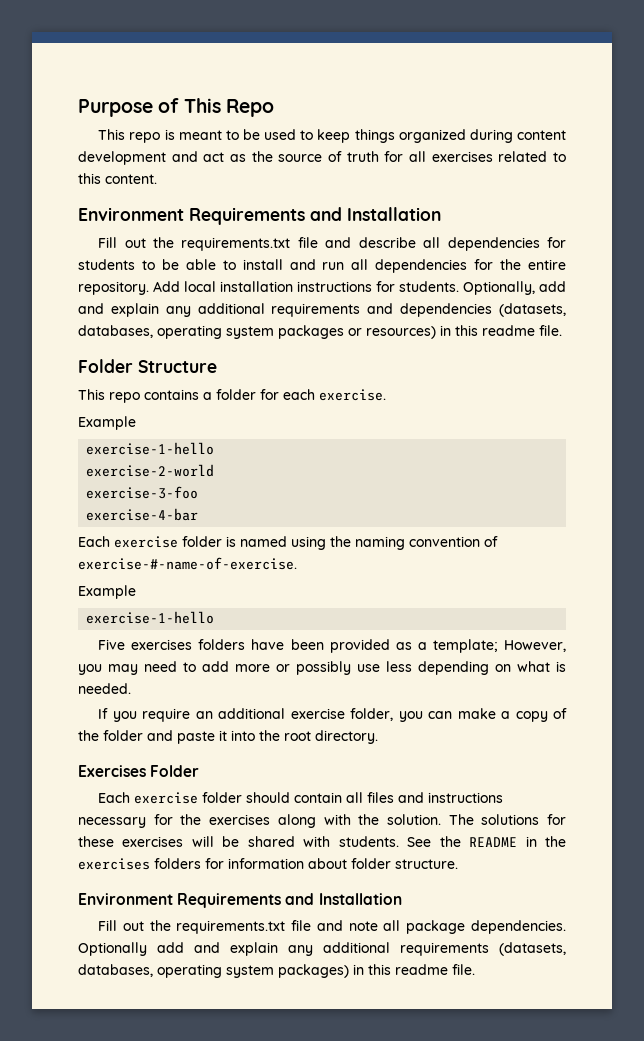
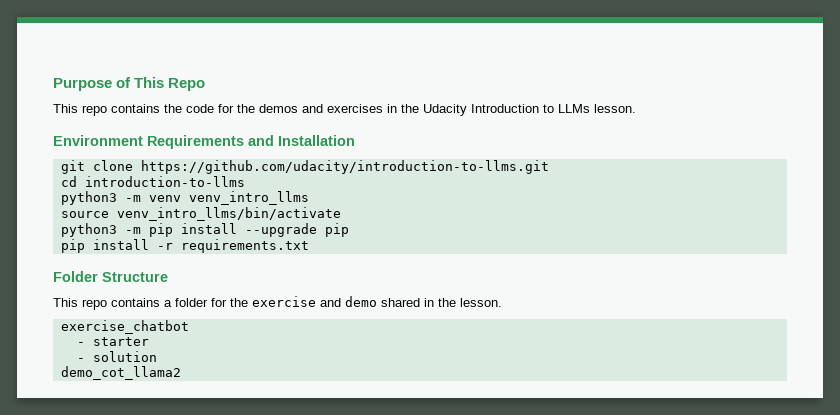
[164,129,566,143] [78,151,567,165] [78,173,157,184] [78,207,441,225] [98,237,567,251] [78,259,566,273] [78,281,566,295] [78,303,566,317] [78,325,562,339] is meant to be used to keep things organized during content development and act as the source of truth for all exercises related to this content. // Environment Requirements and Installation // Fill out the requirements.txt file and describe all dependencies for students to be able to install and run all dependencies for the entire repository. Add local installation instructions for students. Optionally, add and explain any additional requirements and dependencies (datasets, databases, operating system packages or resources) in this readme file. -> [111,104,636,116] [53,135,355,149] [60,160,549,174] [60,176,245,187] [60,191,309,205] [60,207,341,221] [60,223,349,237] [60,239,309,253] contains the code for the demos and exercises in the Udacity Introduction to LLMs lesson. // Environment Requirements and Installation // git clone https://github.com/udacity/introduction-to-llms.git // cd introduction-to-llms // python3 -m venv venv_intro_llms // source venv_intro_llms/bin/activate // python3 -m pip install --upgrade pip // pip install -r requirements.txt
[283,389,386,401] [78,416,136,430] [86,442,215,455] [86,464,215,477] [86,486,199,499] [86,508,199,521] [78,536,498,550] [78,557,297,570] [78,585,136,599] [86,611,215,624] [98,639,566,653] [78,661,566,675] [78,683,131,694] [98,708,568,722] [78,730,378,744] [78,765,200,777] [98,792,504,804] [78,814,566,828] [78,836,566,847] [78,858,458,870] [78,893,402,908] [98,920,566,934] [78,942,566,956] [78,964,475,978] each exercise. // Example // exercise-1-hello // exercise-2-world // exercise-3-foo // exercise-4-bar // Each exercise folder is named using the naming convention of exercise-#-name-of-exercise. // Example // exercise-1-hello // Five exercises folders have been provided as a template; However, you may need to add more or possibly use less depending on what is needed. // If you require an additional exercise folder, you can make a copy of the folder and paste it into the root directory. // Exercises Folder // Each exercise folder should contain all files and instructions necessary for the exercises along with the solution. The solutions for these exercises will be shared with students. See the README in the exercises folders for information about folder structure. // Environment Requirements and Installation // Fill out the requirements.txt file and note all package dependencies. Optionally add and explain any additional requirements (datasets, databases, operating system packages) in this readme file. -> [230,296,502,307] [60,320,189,334] [76,337,149,346] [76,351,157,362] [60,366,181,380] the exercise and demo shared in the lesson. // exercise_chatbot // - starter // - solution // demo_cot_llama2

